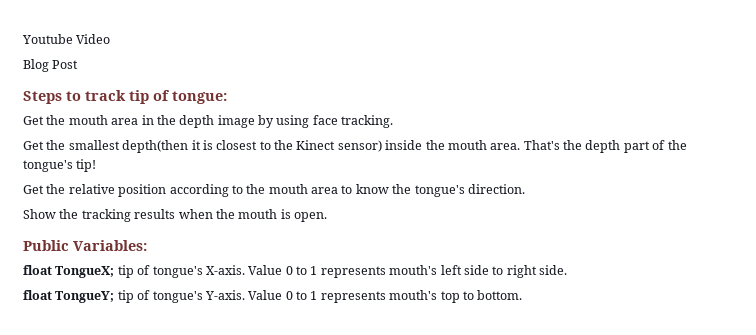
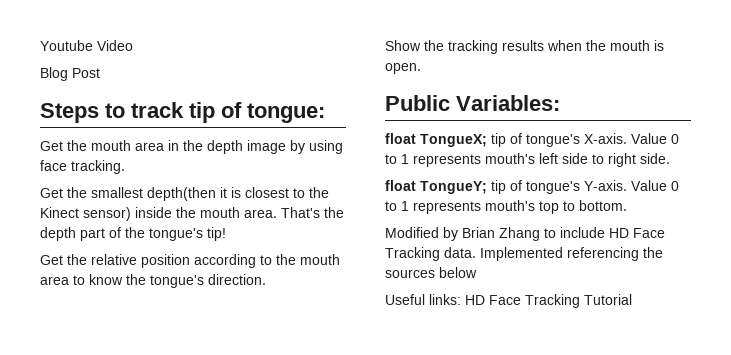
(523, 295) none -> [385,227,665,241] [385,247,663,261] [385,267,477,278] [385,294,632,308] // Modified by Brian Zhang to include HD Face Tracking data. Implemented referencing the sources below // Useful links: HD Face Tracking Tutorial

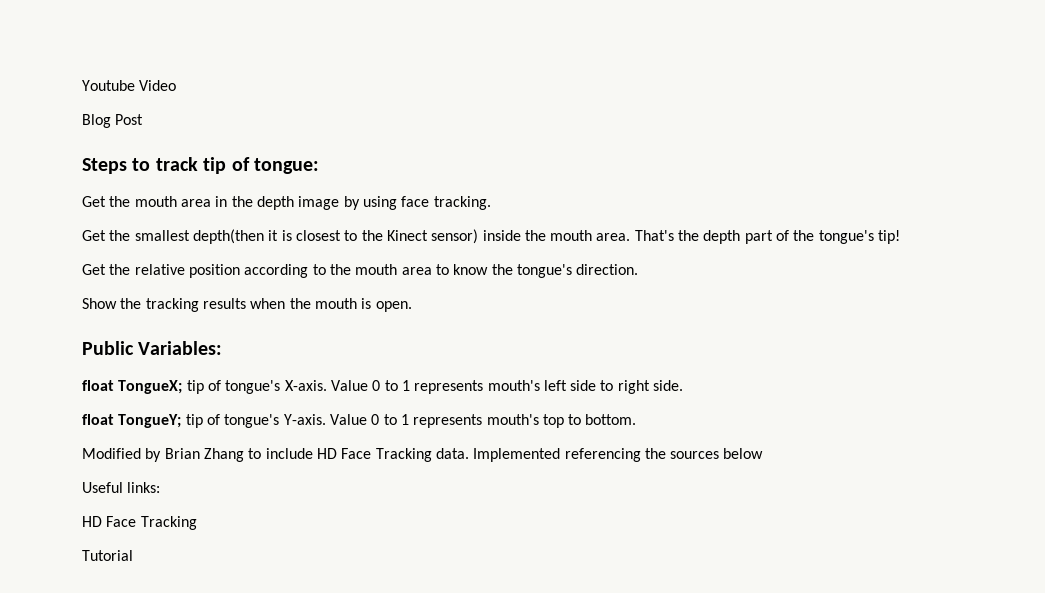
[465,294,580,308] HD Face Tracking -> [82,516,197,530] // HD Face Tracking //

